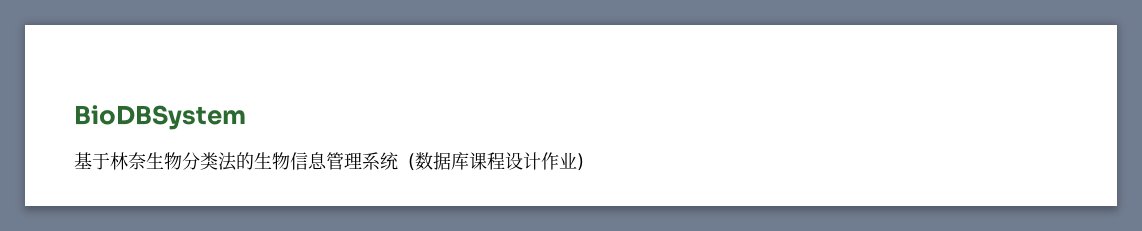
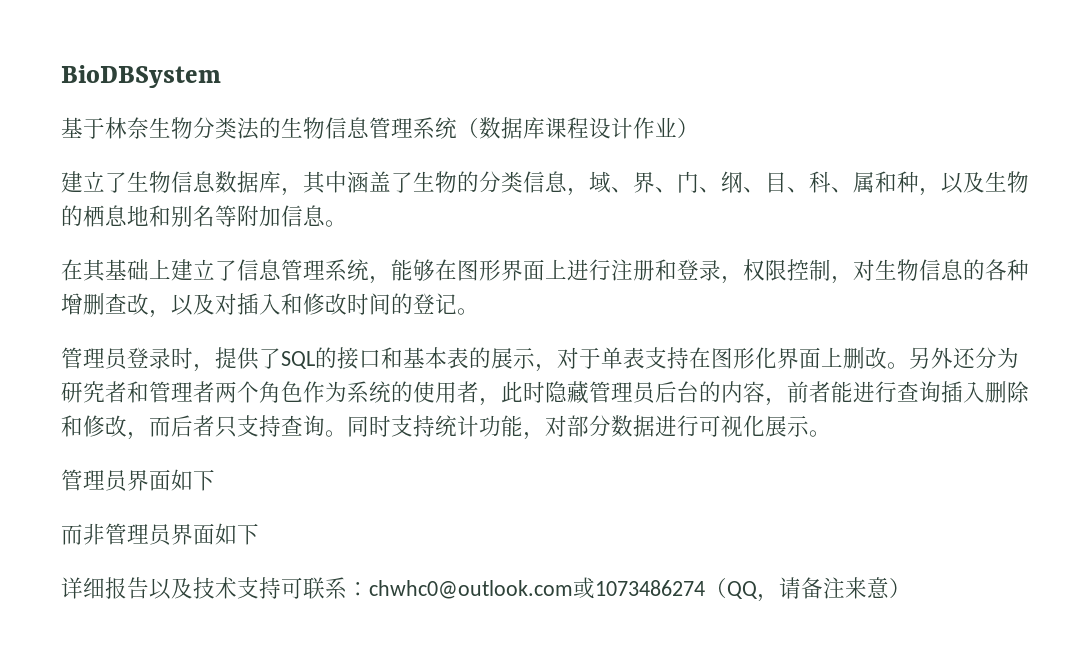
(594, 162) none -> [61,171,1029,196] [61,205,347,227] [61,259,1029,284] [61,293,479,318] [61,347,1019,372] [61,381,1029,406] [61,415,831,440] [61,469,215,492] [61,523,259,546] [61,577,911,602] // 建立了生物信息数据库，其中涵盖了生物的分类信息，域、界、门、纲、目、科、属和种，以及生物的栖息地和别名等附加信息。 // 在其基础上建立了信息管理系统，能够在图形界面上进行注册和登录，权限控制，对生物信息的各种增删查改，以及对插入和修改时间的登记。 // 管理员登录时，提供了SQL的接口和基本表的展示，对于单表支持在图形化界面上删改。另外还分为研究者和管理者两个角色作为系统的使用者，此时隐藏管理员后台的内容，前者能进行查询插入删除和修改，而后者只支持查询。同时支持统计功能，对部分数据进行可视化展示。 // 管理员界面如下 // 而非管理员界面如下 // 详细报告以及技术支持可联系：chwhc0@outlook.com或1073486274（QQ，请备注来意）

